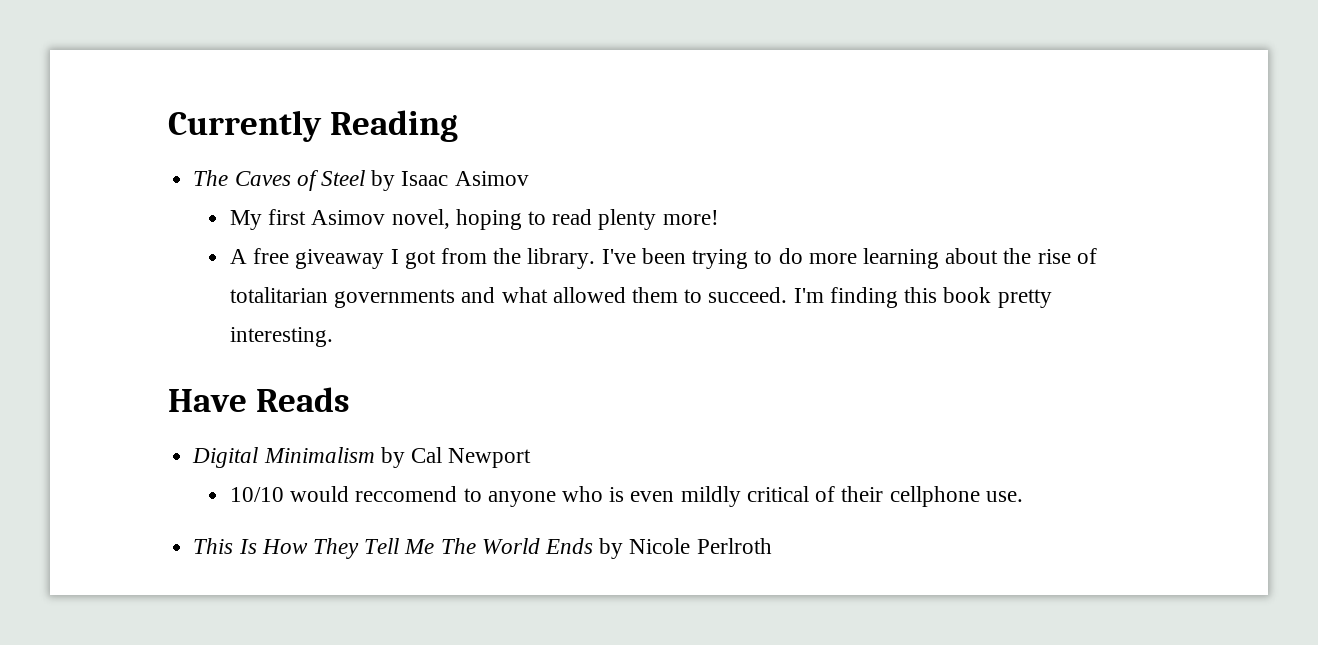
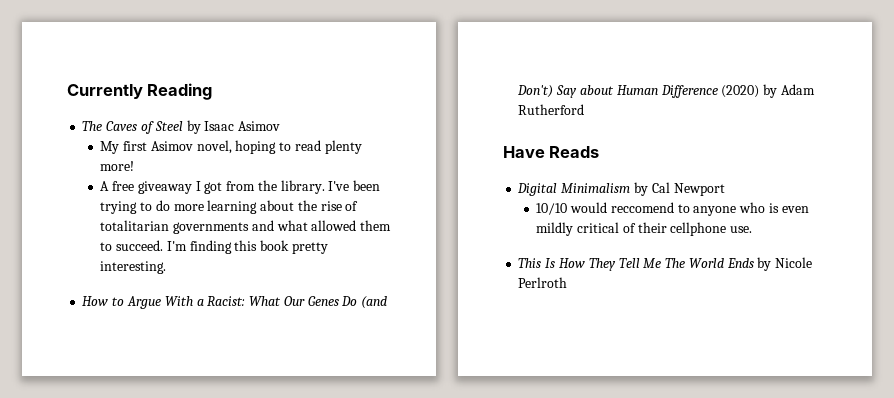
(333, 337) none -> [82,296,388,309] [517,84,815,98] [518,104,585,115] // How to Argue With a Racist: What Our Genes Do (and Don't) Say about Human Difference (2020) by Adam Rutherford

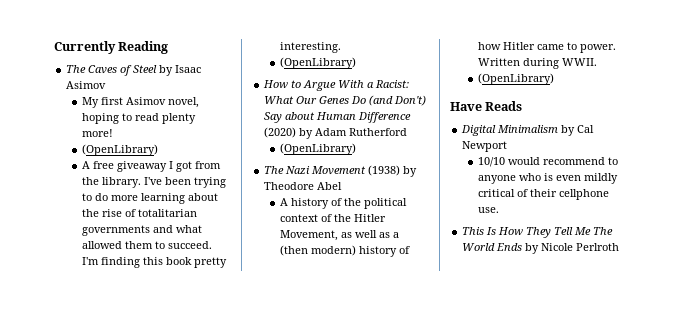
(135, 166) none -> [82,144,159,156] // (OpenLibrary)
(167, 267) none -> [280,57,357,69] // (OpenLibrary)
(585, 109) none -> [280,143,357,155] [264,165,418,177] [264,182,343,190] [280,198,408,209] [280,214,387,222] [280,230,400,241] [280,245,411,257] [478,42,617,53] [478,58,598,69] [478,73,555,85] // (OpenLibrary) // The Nazi Movement (1938) by Theodore Abel // A history of the political context of the Hitler Movement, as well as a (then modern) history of how Hitler came to power. Written during WWII. // (OpenLibrary)
[610,202,674,213] reccomend -> [543,157,606,165] recommend

